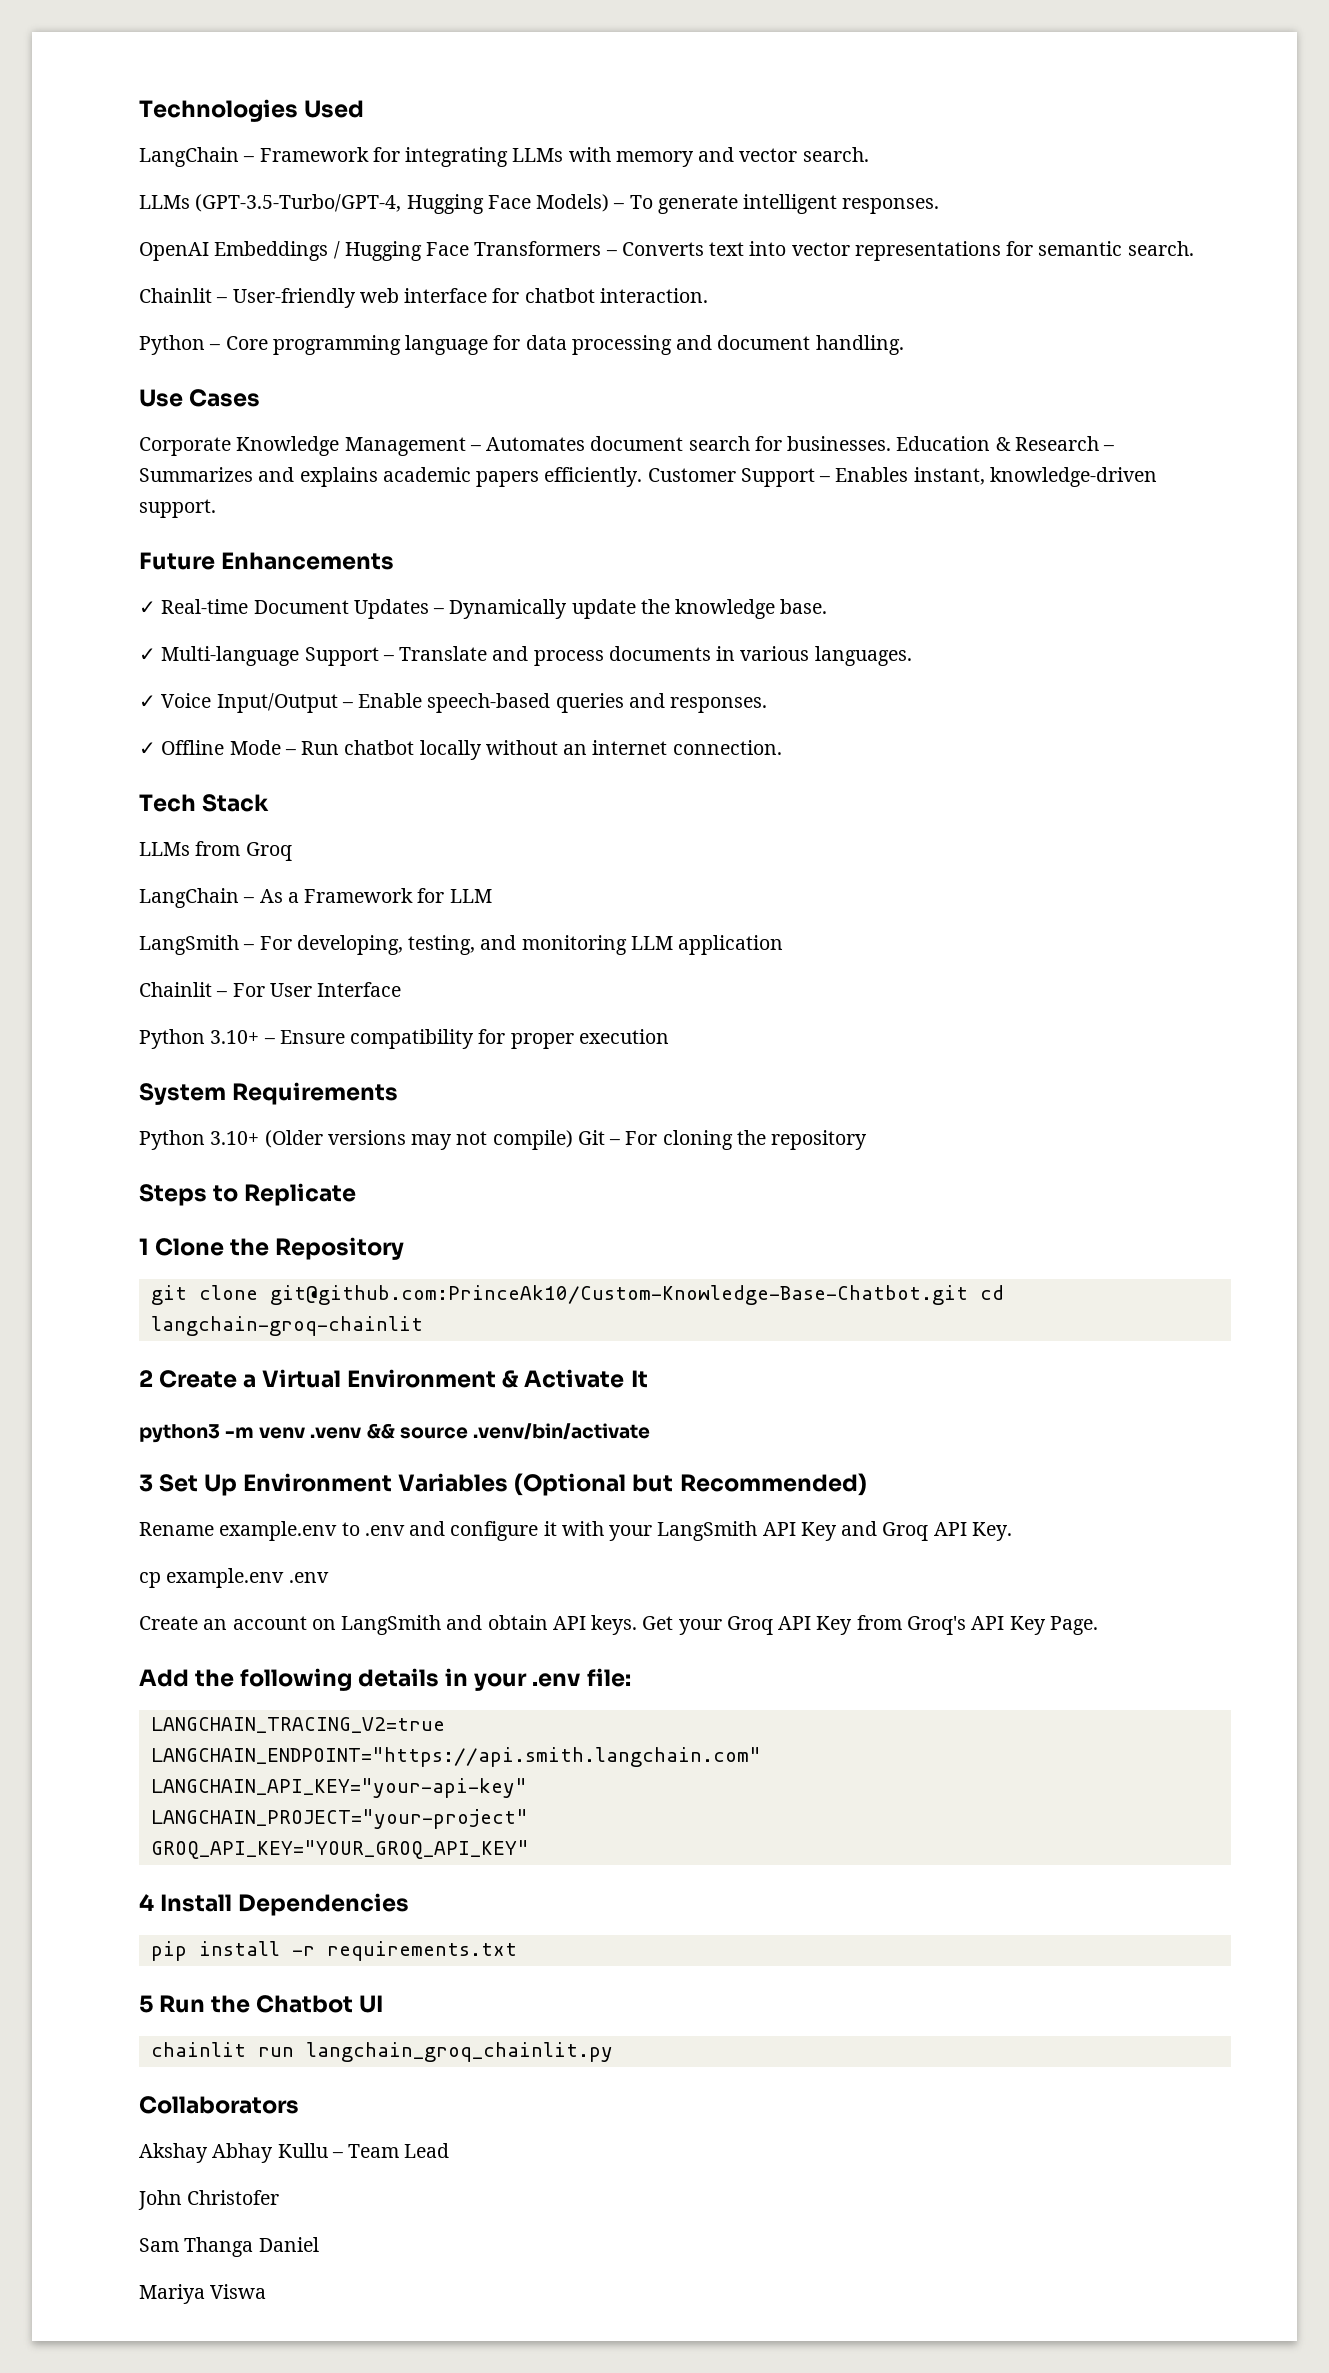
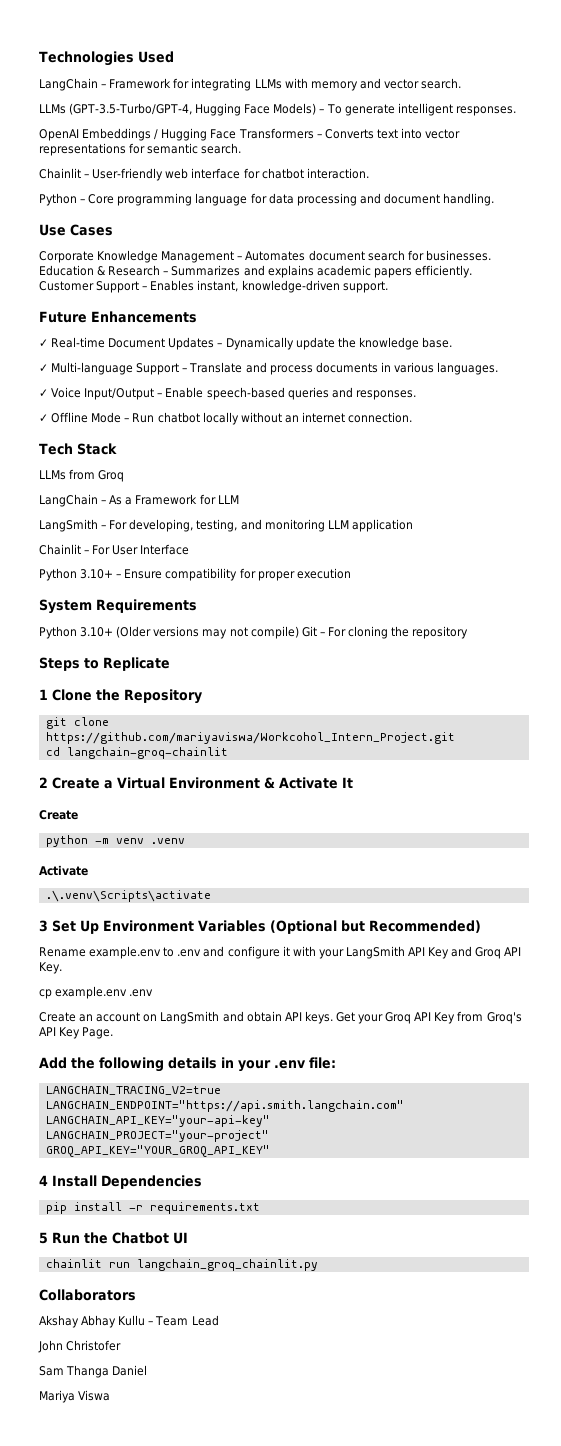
[269,1285,968,1305] git@github.com:PrinceAk10/Custom-Knowledge-Base-Chatbot.git -> [45,732,455,744] https://github.com/mariyaviswa/Workcohol_Intern_Project.git //
[139,1424,220,1443] python3 -> [39,810,78,820] [45,835,88,847] Create // python
[366,1423,650,1440] && source .venv/bin/activate -> [39,865,88,876] [45,890,211,902] // Activate // .\.venv\Scripts\activate

